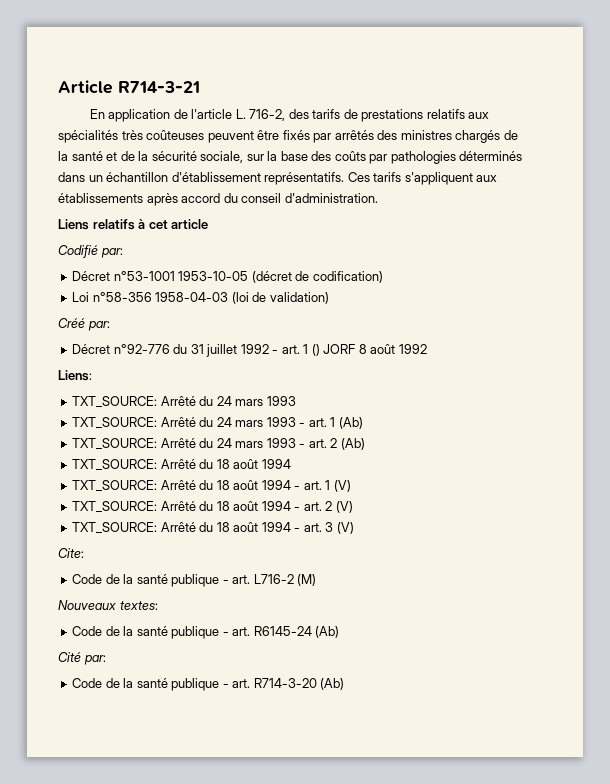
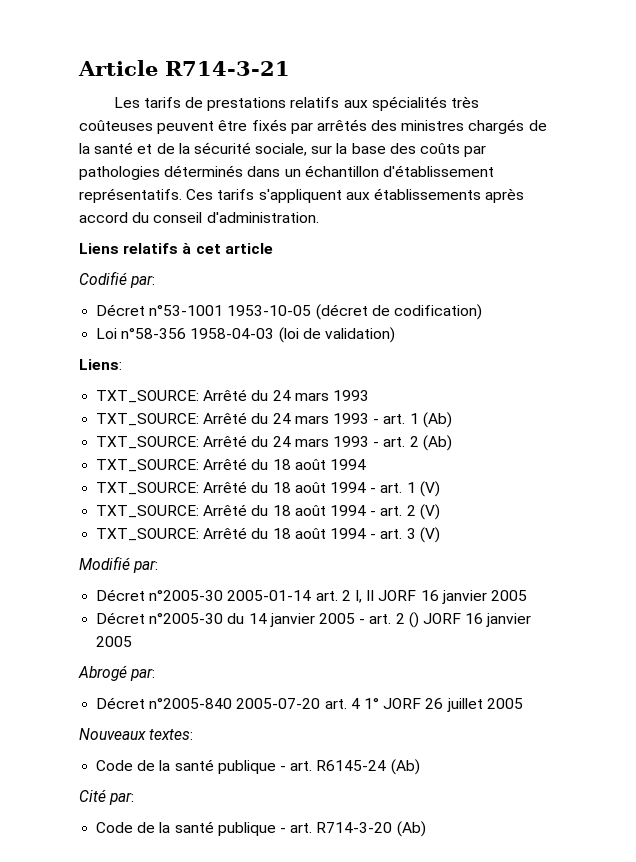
[89,109,309,122] En application de l'article L. 716-2, des -> [113,97,140,108] Les
[58,318,110,331] [72,344,427,357] // Créé par: // Décret n°92-776 du 31 juillet 1992 - art. 1 () JORF 8 août 1992 -> (395, 335) none
[58,548,84,558] [72,574,317,587] Cite: // Code de la santé publique - art. L716-2 (M) -> [79,556,159,573] [96,589,527,604] [96,612,532,628] [96,636,133,647] [78,665,156,681] [96,697,523,712] Modifié par: // Décret n°2005-30 2005-01-14 art. 2 I, II JORF 16 janvier 2005 // Décret n°2005-30 du 14 janvier 2005 - art. 2 () JORF 16 janvier 2005 // Abrogé par: // Décret n°2005-840 2005-07-20 art. 4 1° JORF 26 juillet 2005

